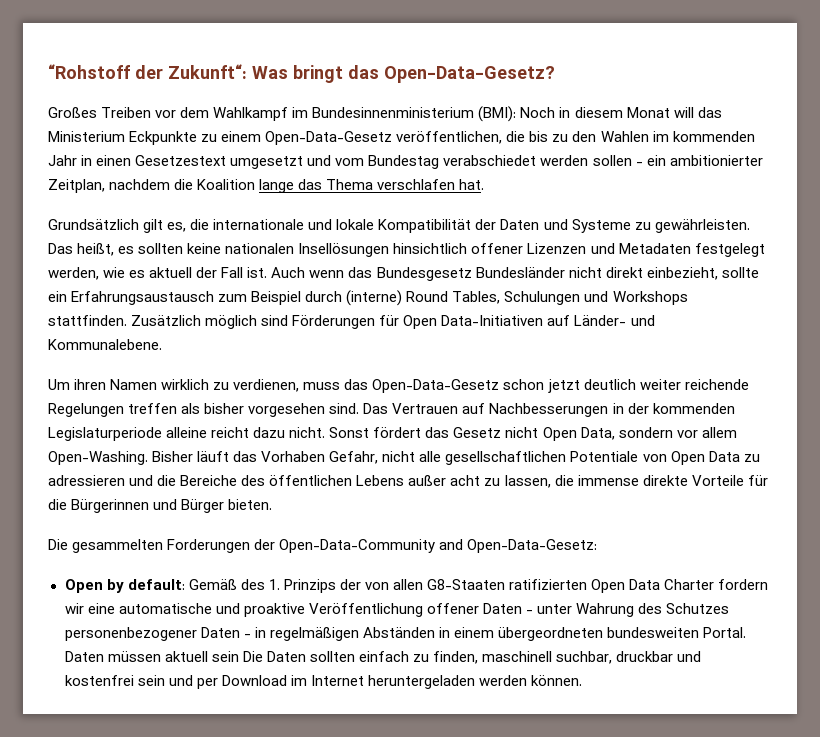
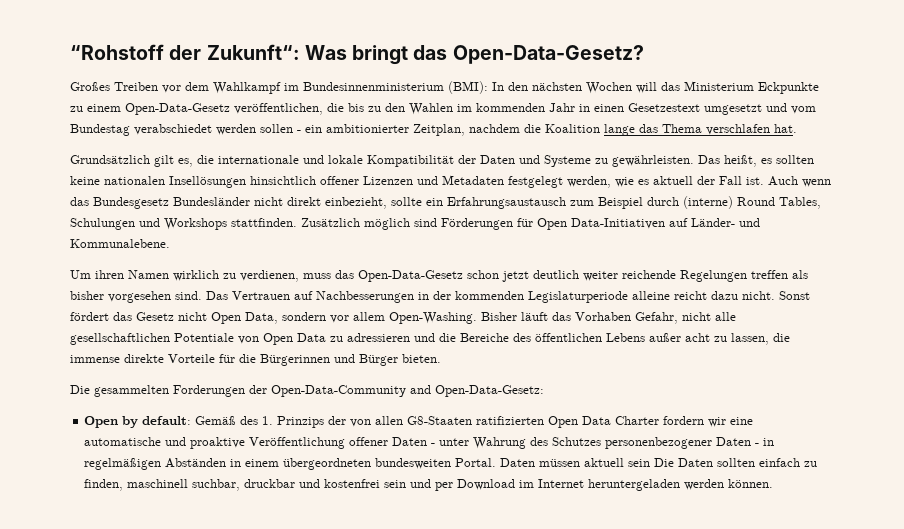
[520,107,670,118] Noch in diesem Monat -> [492,82,632,94] In den nächsten Wochen

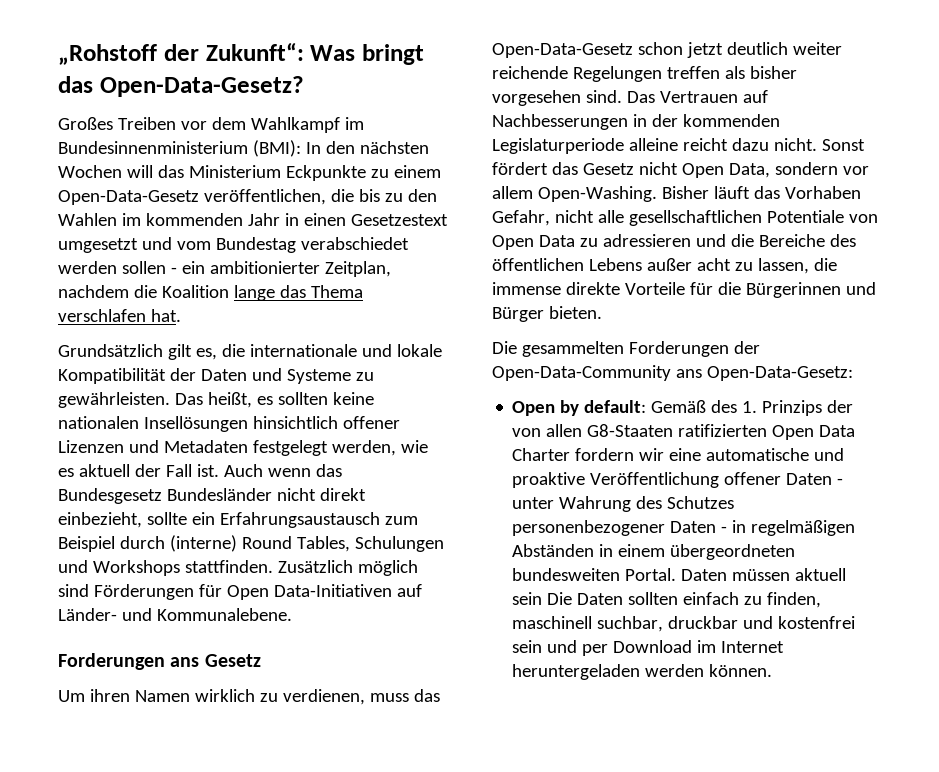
[70,44,164,60] “Rohstoff -> [58,44,157,65] „Rohstoff
(170, 243) none -> [58,653,261,670] // Forderungen ans Gesetz
[410,385,431,394] and -> [675,369,702,378] ans

